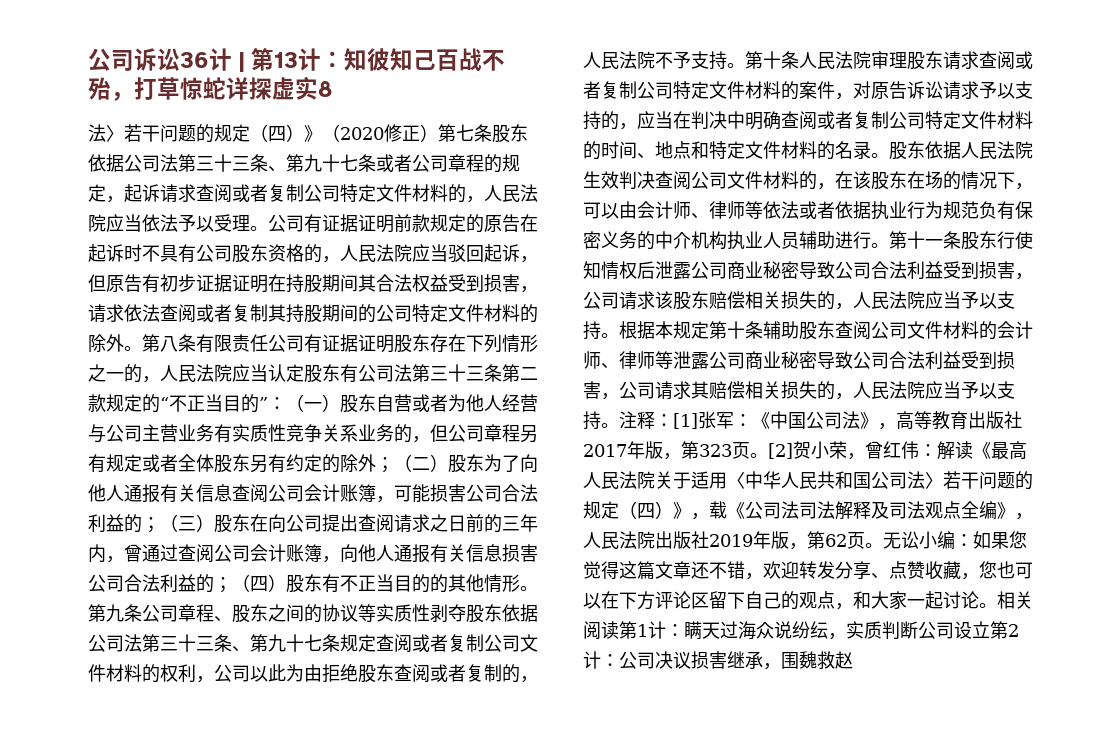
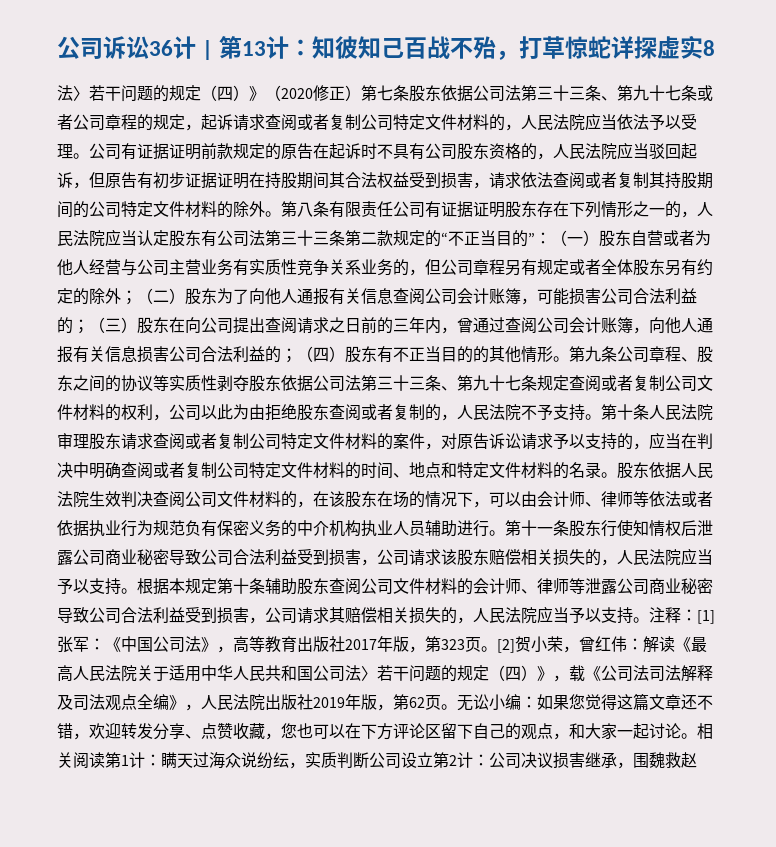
[727,472,745,489] 〈 -> (201, 674) none

